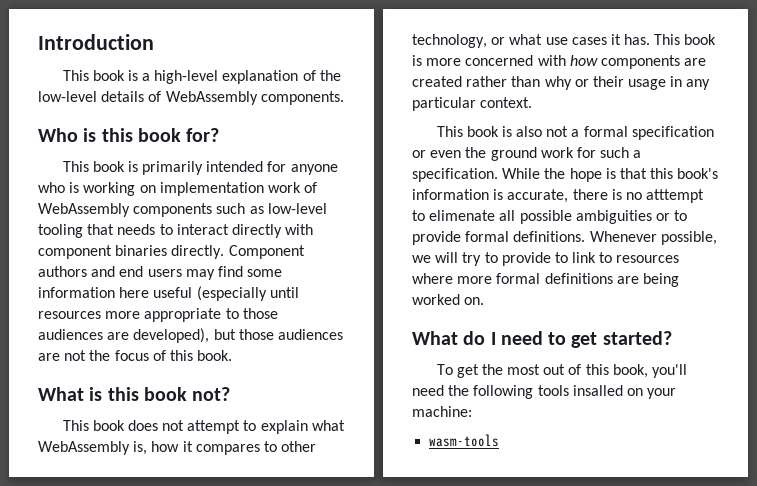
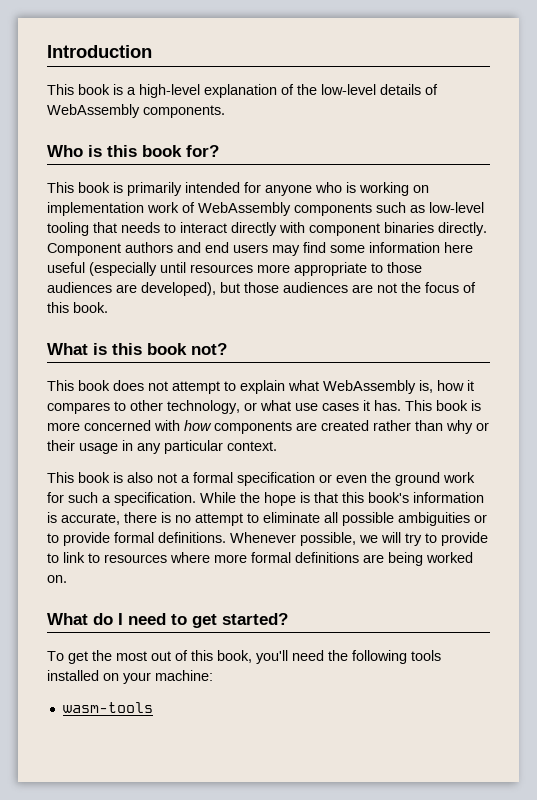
[646,189,705,203] [412,210,496,221] atttempt to elimenate -> [195,512,320,526] attempt to eliminate
[572,385,623,396] insalled -> [47,670,99,681] installed

